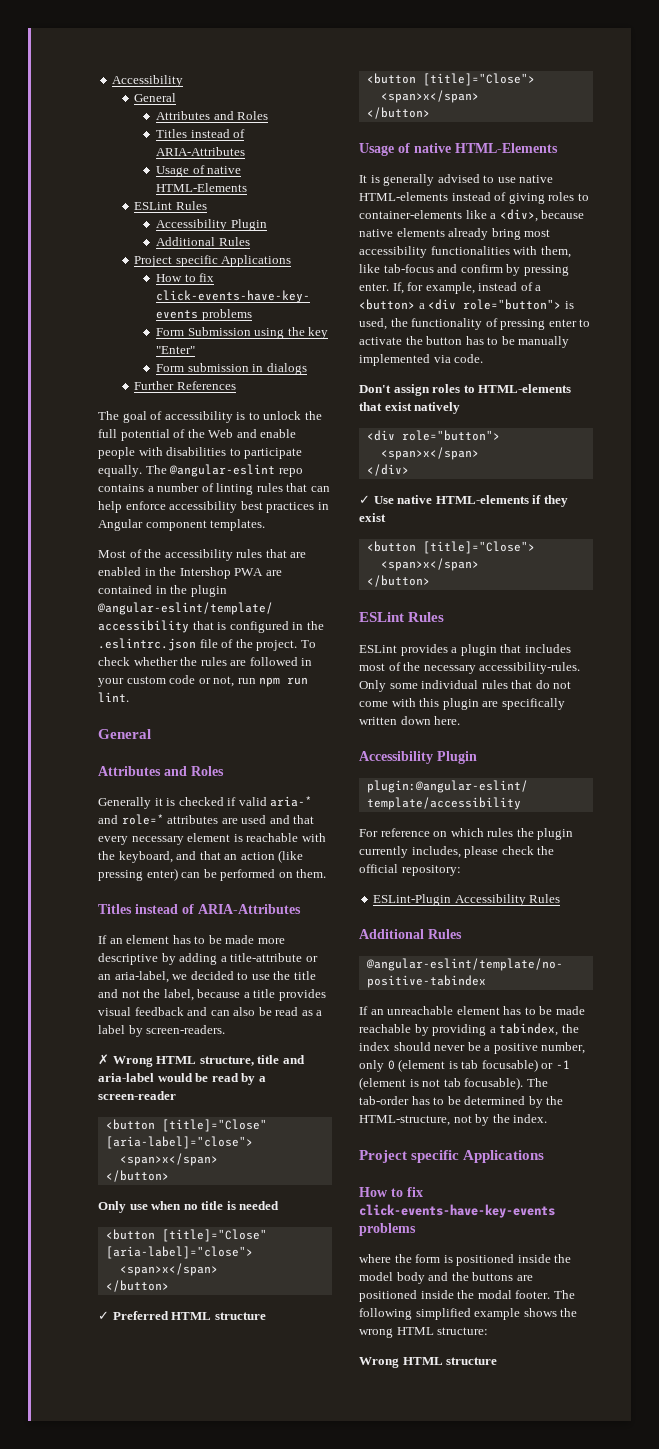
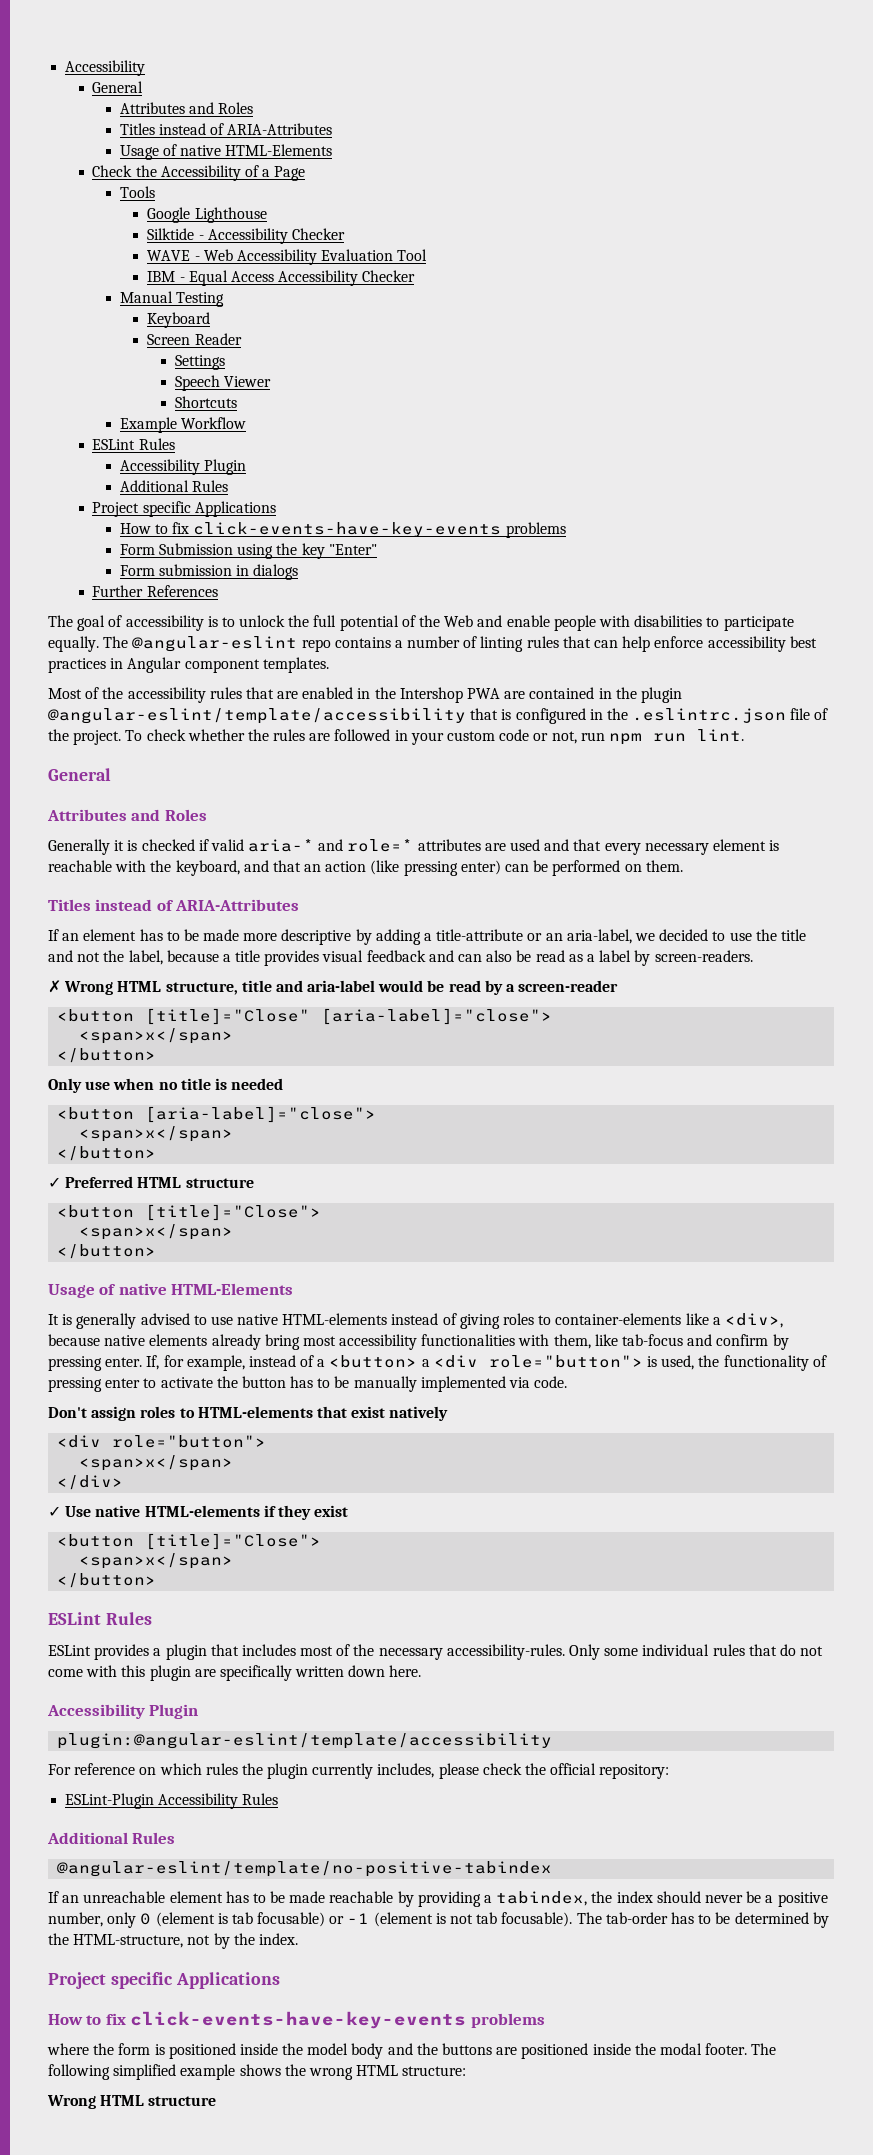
(248, 187) none -> [92,165,306,181] [119,186,155,198] [147,207,267,223] [147,228,345,244] [147,249,428,265] [147,270,416,286] [119,291,225,307] [147,312,211,328] [147,333,242,345] [174,355,225,370] [174,375,271,391] [174,396,237,408] [119,417,247,433] // Check the Accessibility of a Page // Tools // Google Lighthouse // Silktide - Accessibility Checker // WAVE - Web Accessibility Evaluation Tool // IBM - Equal Access Accessibility Checker // Manual Testing // Keyboard // Screen Reader // Settings // Speech Viewer // Shortcuts // Example Workflow
[161,1229,267,1242] [title]="Close" -> (135, 1113) none

